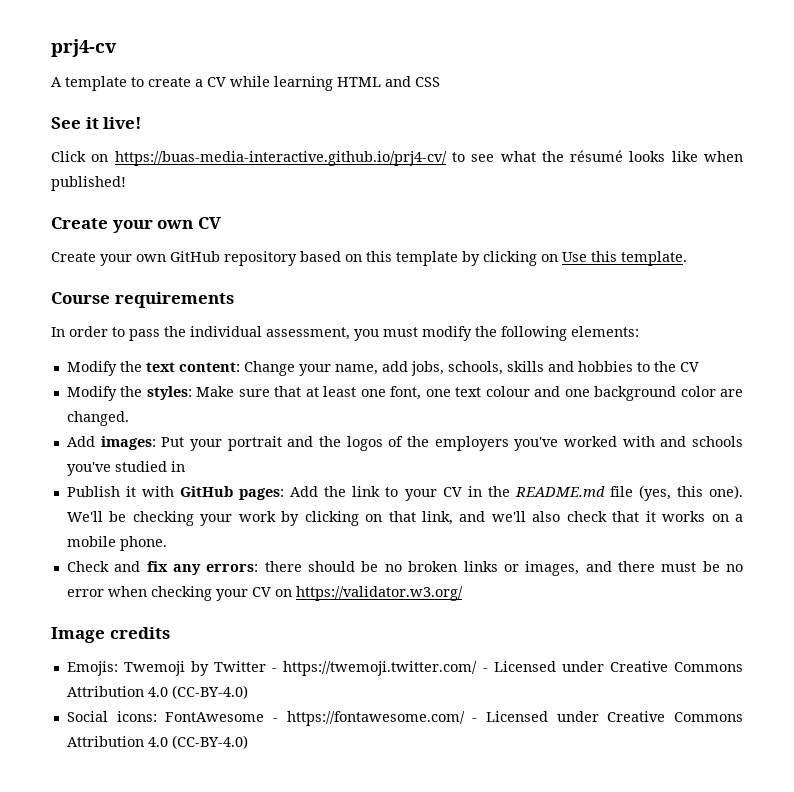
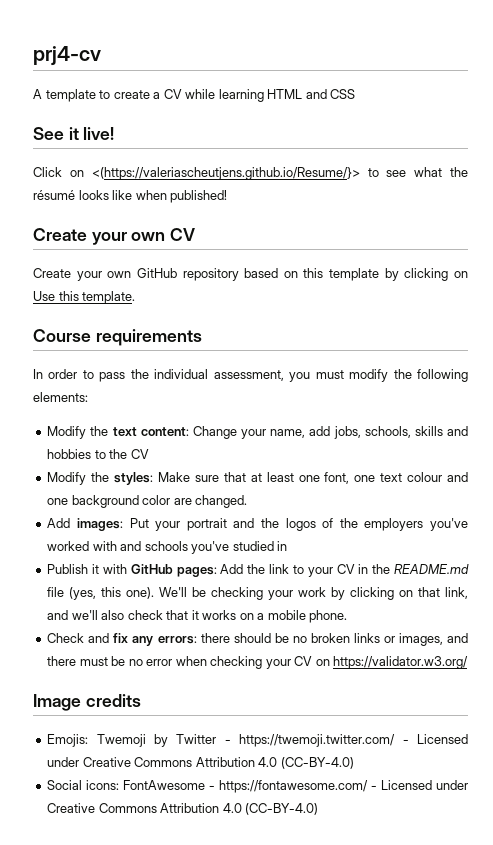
[114,151,447,166] https://buas-media-interactive.github.io/prj4-cv/ -> [91,167,360,180] <(https://valeriascheutjens.github.io/Resume/}>

